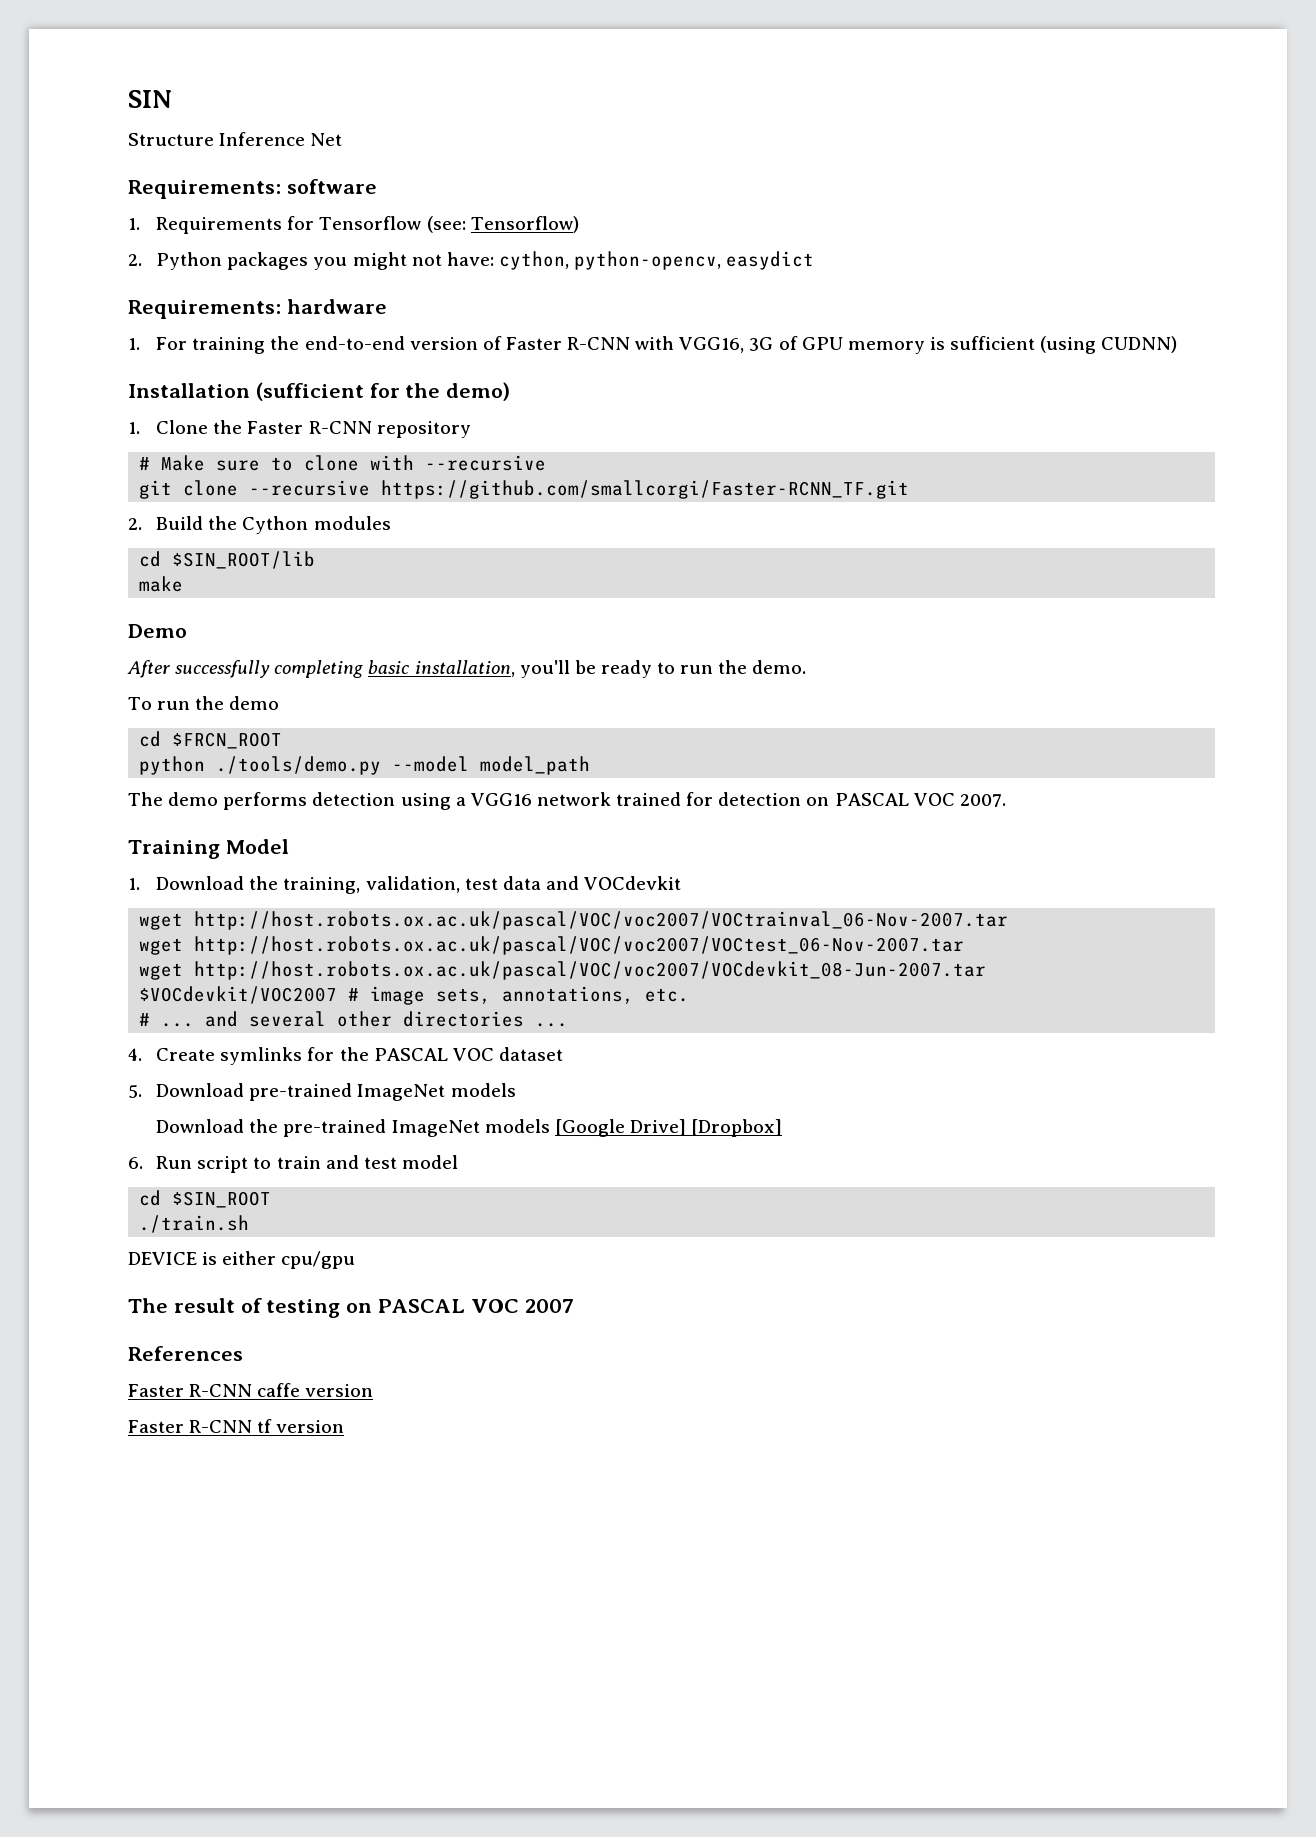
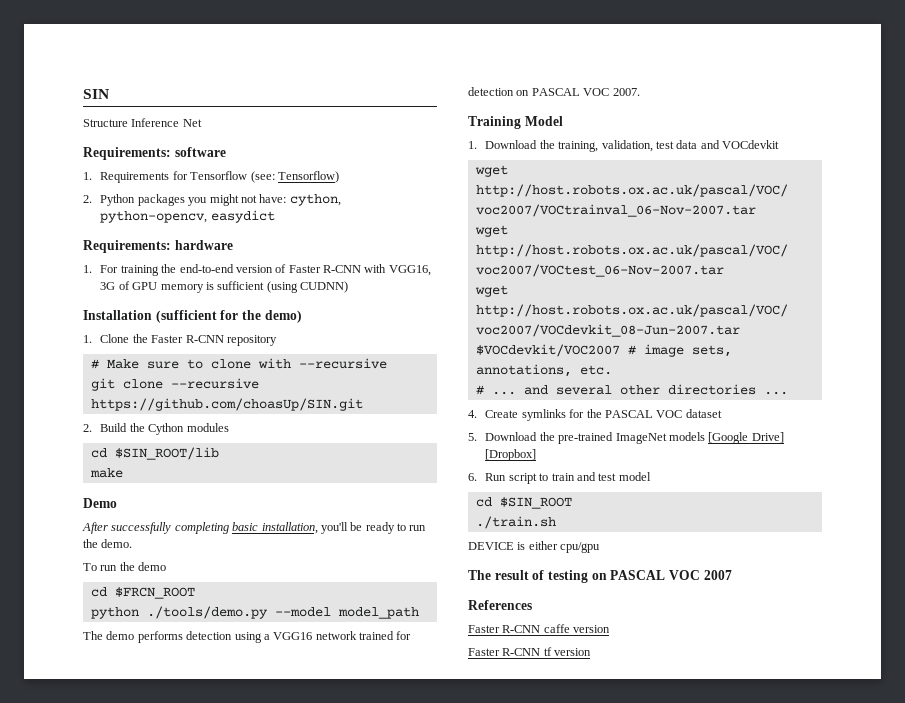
[381,480,910,499] https://github.com/smallcorgi/Faster-RCNN_TF.git -> [90,398,363,411] https://github.com/choasUp/SIN.git
[249,1083,516,1101] [156,1119,245,1133] pre-trained ImageNet models // Download -> (538, 436) none

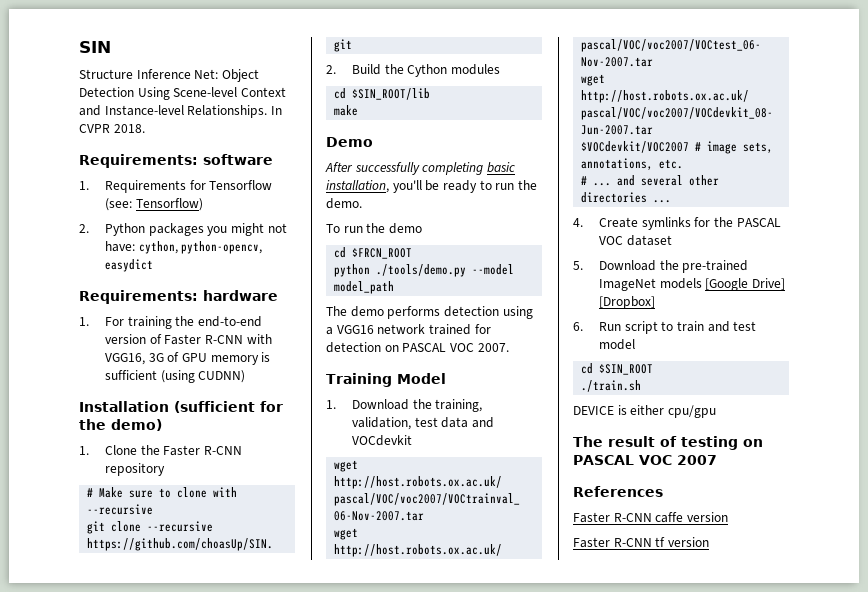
[182,119,202,127] Net -> [194,69,259,82] [79,87,286,100] [79,105,282,118] [79,124,145,133] Net: Object Detection Using Scene-level Context and Instance-level Relationships. In CVPR 2018.

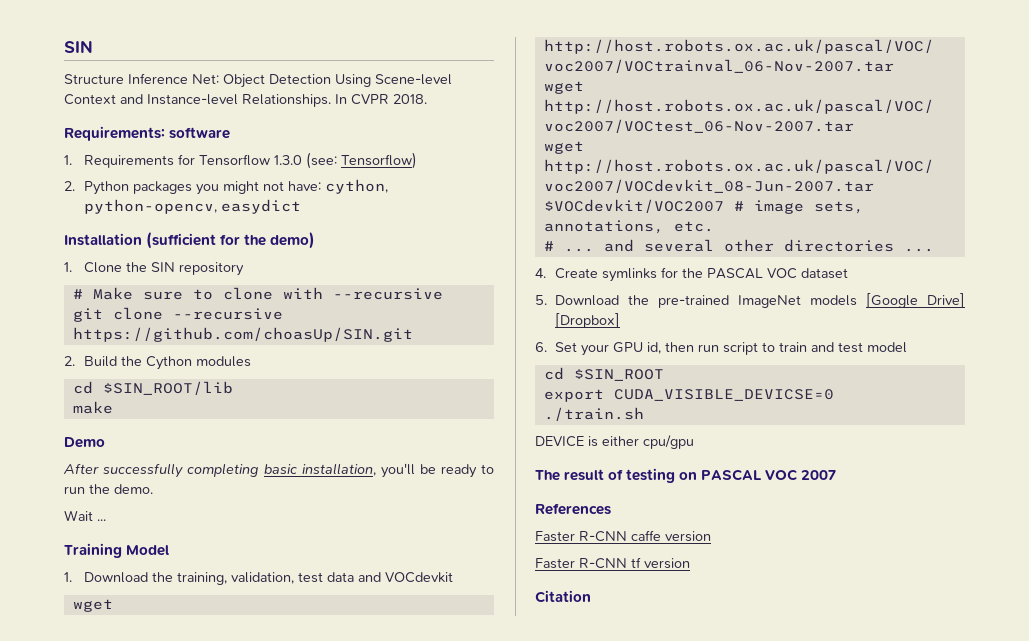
(273, 185) none -> [274,155,303,165] 1.3.0
[79,290,278,304] [79,316,263,329] [105,334,272,345] [105,352,271,365] [105,370,246,383] // Requirements: hardware // 1. For training the end-to-end version of Faster R-CNN with VGG16, 3G of GPU memory is sufficient (using CUDNN) -> (302, 206) none
[163,445,243,456] Faster R-CNN -> [151,262,176,272] SIN
[326,223,422,234] [334,247,413,259] [334,264,515,277] [334,281,395,294] [326,306,533,319] [326,324,491,335] [326,342,509,353] To run the demo // cd $FRCN_ROOT // python ./tools/demo.py --model model_path // The demo performs detection using a VGG16 network trained for detection on PASCAL VOC 2007. -> [64,510,106,521] Wait ...
[599,322,622,331] Run -> [555,342,720,356] Set your GPU id, then run
(654, 369) none -> [543,389,834,402] // export CUDA_VISIBLE_DEVICSE=0
(709, 542) none -> [535,590,591,603] // Citation

